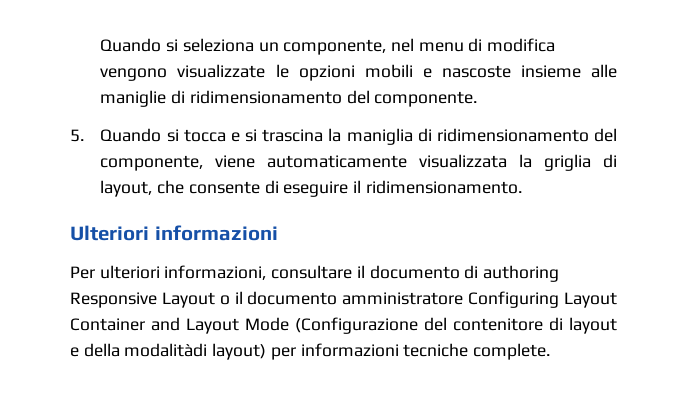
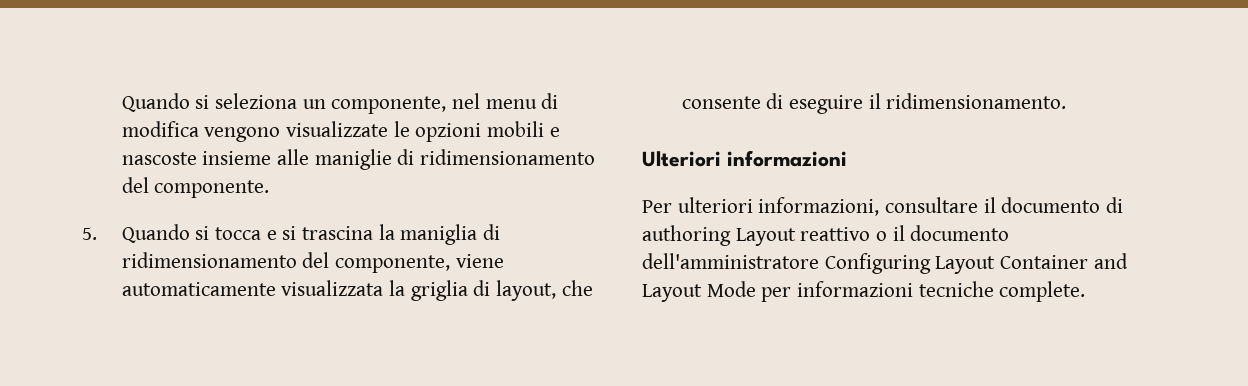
[70,292,215,308] Responsive Layout -> [735,227,871,246] Layout reattivo
[342,292,464,305] amministratore -> [642,253,819,269] dell'amministratore
[295,317,617,334] [70,343,267,360] (Configurazione del contenitore di layout e della modalitàdi layout) -> (756, 289) none

